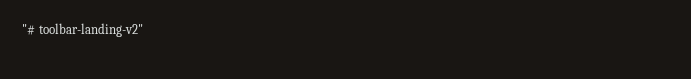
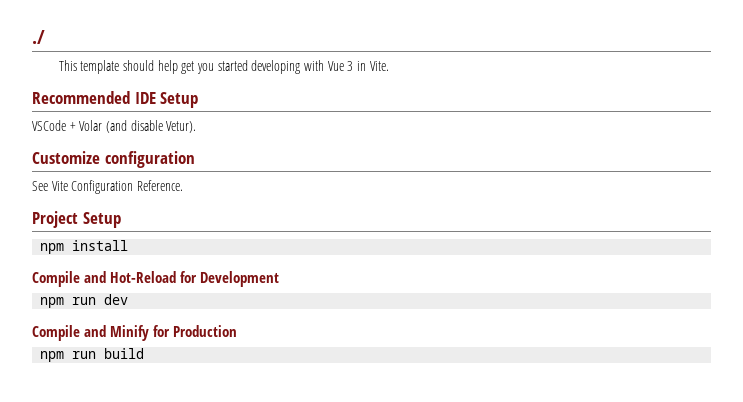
[22,23,143,37] "# toolbar-landing-v2" -> [32,30,45,44] [58,60,389,74] [32,91,199,108] [32,120,197,133] [32,151,195,168] [32,180,183,194] [32,211,121,228] [40,240,129,254] [32,271,280,287] [40,294,129,308] [32,325,238,341] [40,348,145,362] ./ // This template should help get you started developing with Vue 3 in Vite. // Recommended IDE Setup // VSCode + Volar (and disable Vetur). // Customize configuration // See Vite Configuration Reference. // Project Setup // npm install // Compile and Hot-Reload for Development // npm run dev // Compile and Minify for Production // npm run build

